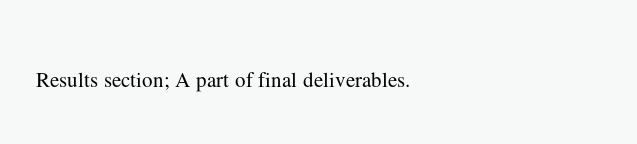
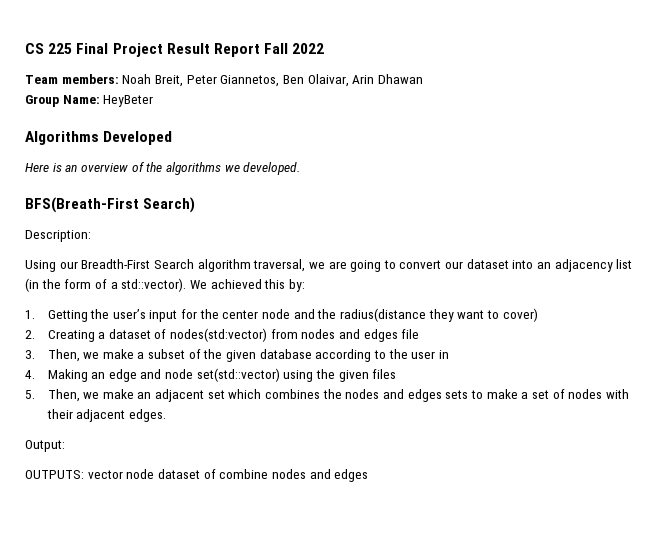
[36,72,411,92] Results section; A part of final deliverables. -> [25,43,325,57] [25,74,423,87] [25,95,154,107] [25,131,173,145] [25,162,301,175] [25,197,196,213] [25,230,91,242] [25,259,633,272] [25,278,305,292] [25,308,538,322] [25,328,420,342] [25,349,449,362] [25,368,397,382] [25,389,629,402] [46,409,166,422] [25,440,65,452] [25,469,369,482] CS 225 Final Project Result Report Fall 2022 // Team members: Noah Breit, Peter Giannetos, Ben Olaivar, Arin Dhawan // Group Name: HeyBeter // Algorithms Developed // Here is an overview of the algorithms we developed. // BFS(Breath-First Search) // Description: // Using our Breadth-First Search algorithm traversal, we are going to convert our dataset into an adjacency list (in the form of a std::vector). We achieved this by: // 1. Getting the user’s input for the center node and the radius(distance they want to cover) // 2. Creating a dataset of nodes(std:vector) from nodes and edges file // 3. Then, we make a subset of the given database according to the user in // 4. Making an edge and node set(std::vector) using the given files // 5. Then, we make an adjacent set which combines the nodes and edges sets to make a set of nodes with their adjacent edges. // Output: // OUTPUTS: vector node dataset of combine nodes and edges

